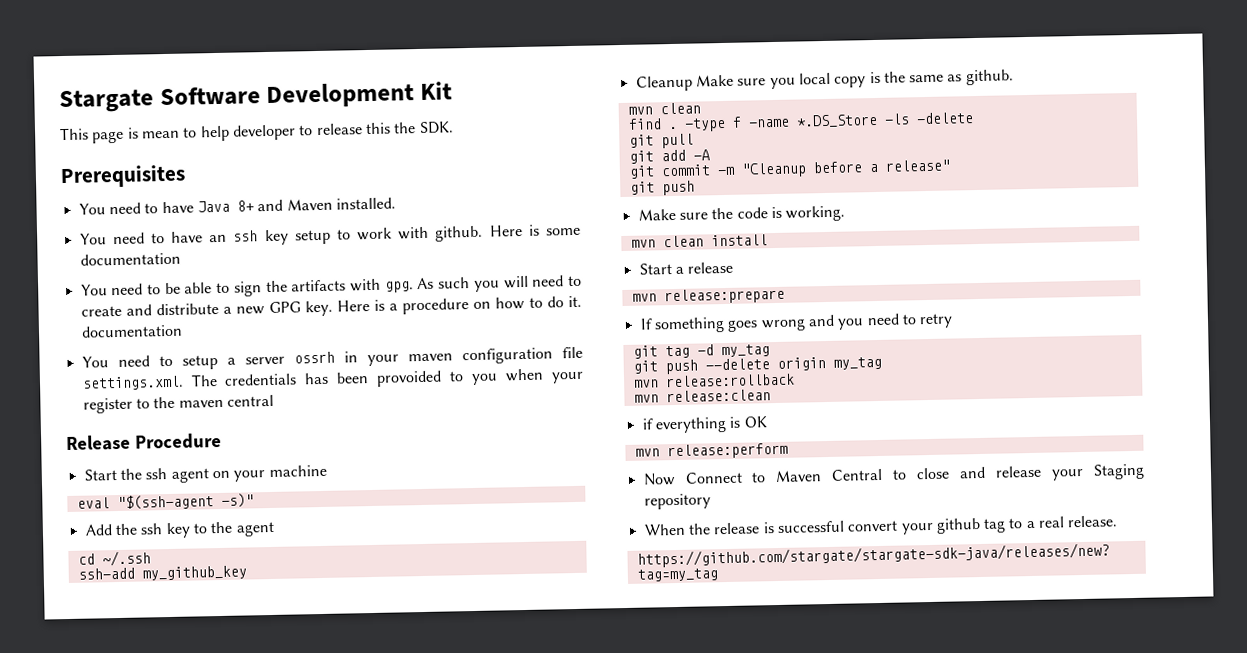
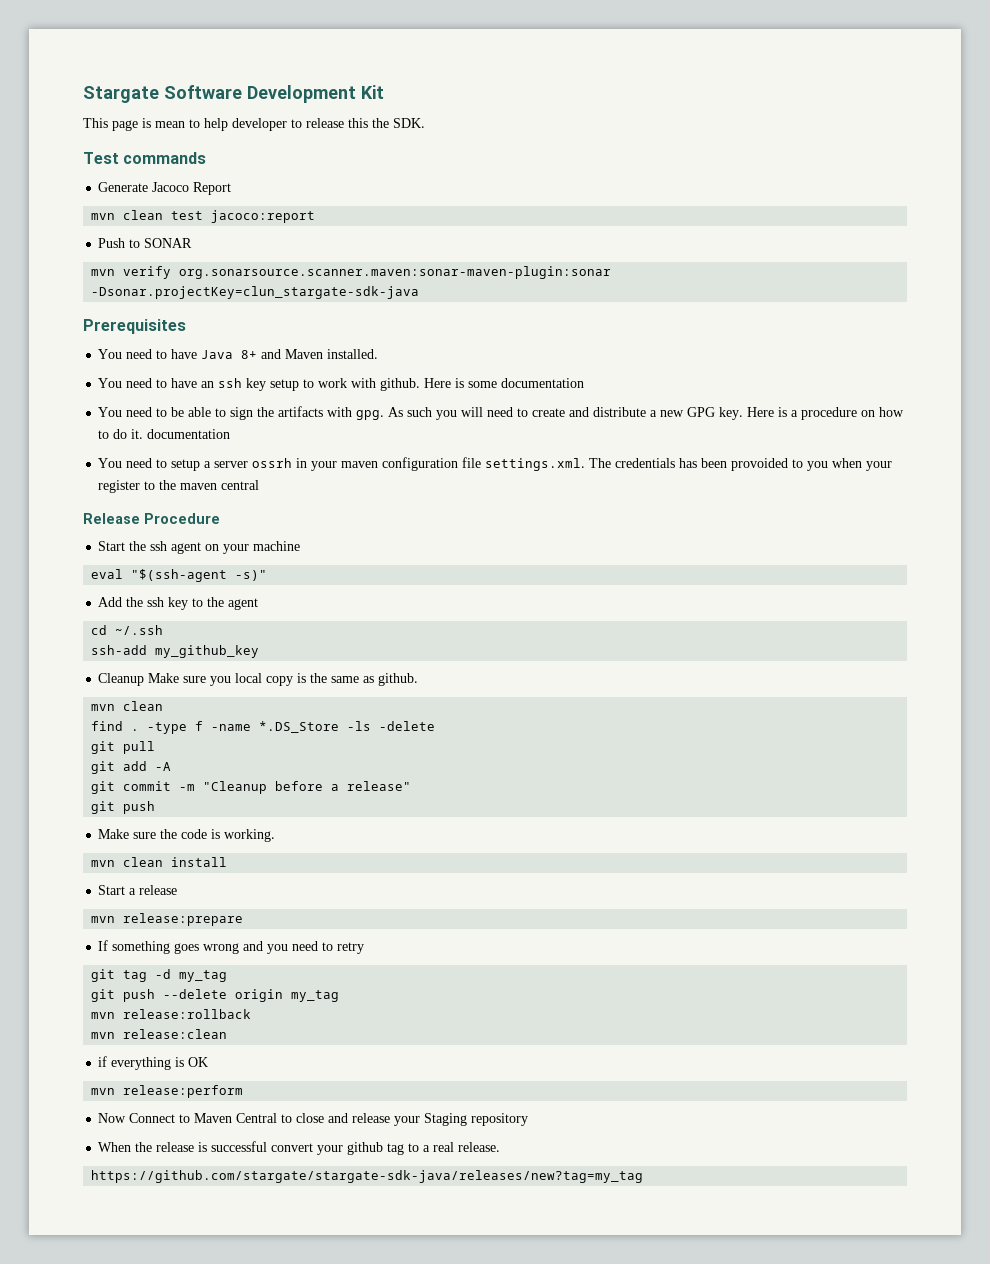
(454, 127) none -> [83,152,207,164] [98,182,232,195] [91,210,316,223] [98,238,193,248] [91,266,612,279] [91,286,420,299] // Test commands // Generate Jacoco Report // mvn clean test jacoco:report // Push to SONAR // mvn verify org.sonarsource.scanner.maven:sonar-maven-plugin:sonar -Dsonar.projectKey=clun_stargate-sdk-java

